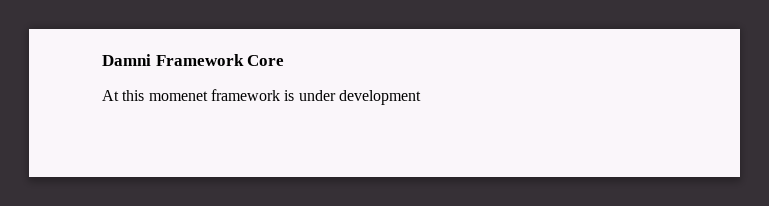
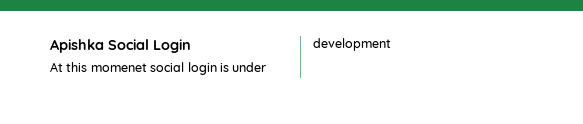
[102,54,285,66] Damni Framework Core -> [50,39,191,53] Apishka Social Login
[210,89,280,101] framework -> [150,62,217,75] social login

